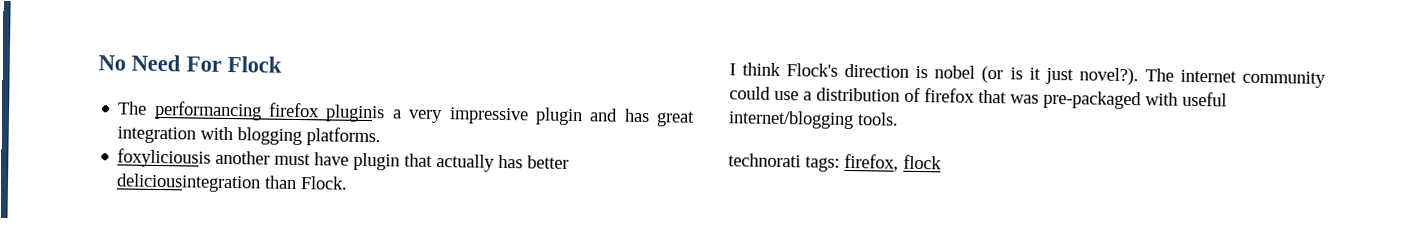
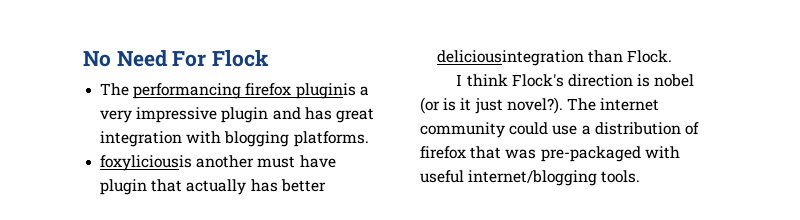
[728,153,942,172] // technorati tags: firefox, flock -> (641, 176) none

